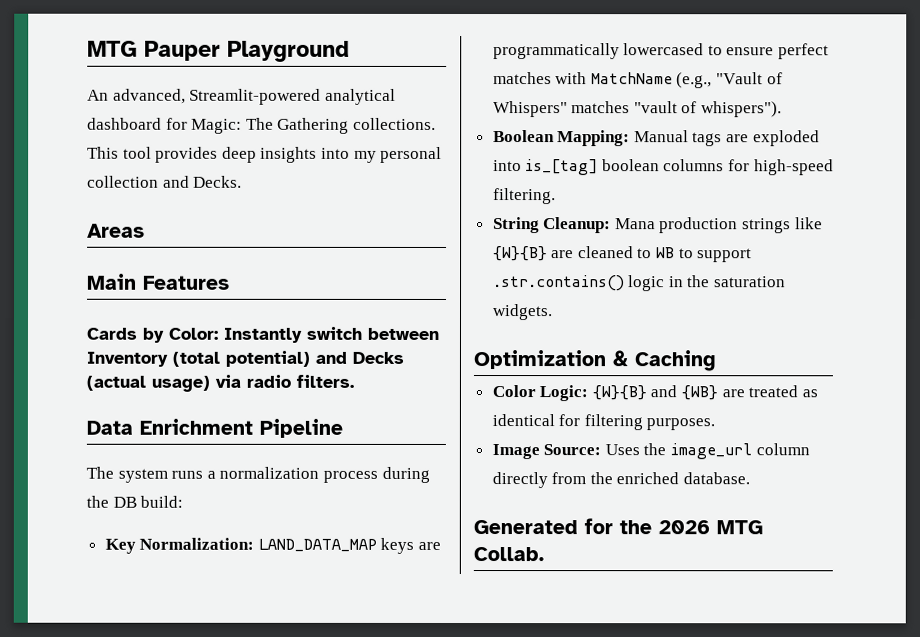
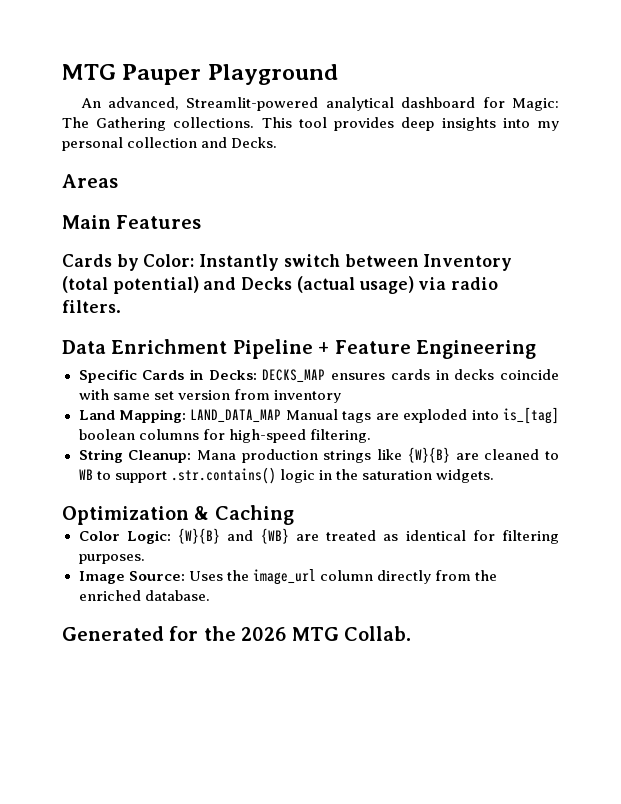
[86,466,430,483] [86,495,184,508] [104,537,442,554] [492,43,830,60] [492,72,783,89] [492,101,783,118] [492,130,631,147] // The system runs a normalization process during the DB build: // Key Normalization: LAND_DATA_MAP keys are programmatically lowercased to ensure perfect matches with MatchName (e.g., "Vault of Whispers" matches "vault of whispers"). // Boolean Mapping: -> [318,340,536,359] [78,369,559,383] [78,389,341,403] [78,409,282,423] + Feature Engineering // Specific Cards in Decks: DECKS_MAP ensures cards in decks coincide with same set version from inventory // Land Mapping: LAND_DATA_MAP

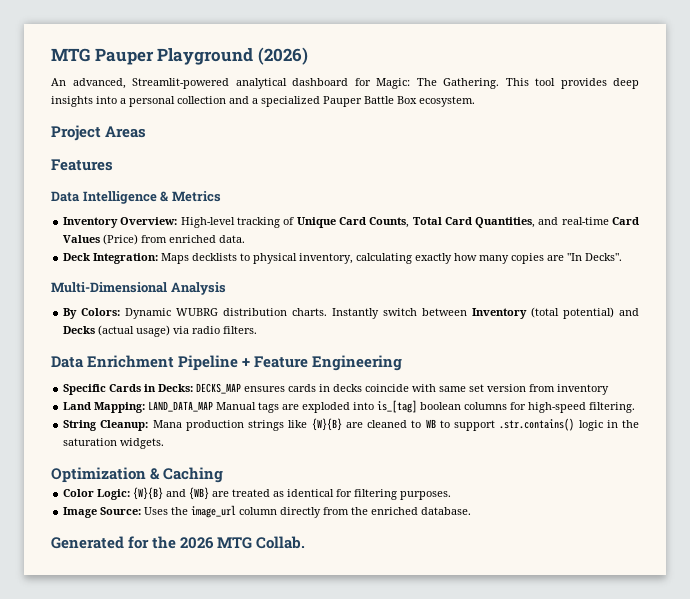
(338, 74) none -> [257,47,308,65] (2026)
[96,117,255,131] Gathering collections. -> [443,78,499,89] Gathering.
[537,121,559,131] my -> [120,98,126,104] a
[231,137,278,148] Decks. // -> [252,96,475,107] [51,125,101,141] a specialized Pauper Battle Box ecosystem. // Project
[62,215,111,229] Main -> (147, 132) none
[62,254,195,271] Cards by Color: -> [51,191,221,204] [63,217,639,228] [63,234,246,245] [63,253,623,264] [51,282,226,295] [63,308,328,319] Data Intelligence & Metrics // Inventory Overview: High-level tracking of Unique Card Counts, Total Card Quantities, and real-time Card Values (Price) from enriched data. // Deck Integration: Maps decklists to physical inventory, calculating exactly how many copies are "In Decks". // Multi-Dimensional Analysis // By Colors: Dynamic WUBRG distribution charts.

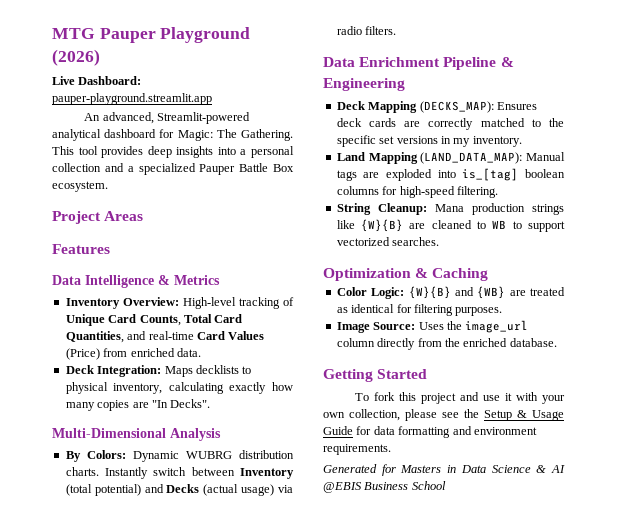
(308, 56) none -> [52,76,142,85] [52,93,212,105] // Live Dashboard: pauper-playground.streamlit.app
[242,356,309,368] + Feature -> [500,57,514,67] &
[63,383,610,395] Specific Cards in Decks: DECKS_MAP ensures cards in decks coincide with same set version from inventory -> [336,101,537,113] [336,118,564,130] [336,135,522,147] Deck Mapping (DECKS_MAP): Ensures deck cards are correctly matched to the specific set versions in my inventory.
[94,401,214,413] Mapping: LAND_DATA_MAP -> [368,152,523,164] Mapping (LAND_DATA_MAP):
[499,418,639,431] [63,438,165,449] .str.contains() logic in the saturation widgets. -> [336,237,440,246] vectorized searches.
[51,536,306,549] Generated for the 2026 MTG Collab. -> [323,369,428,382] [355,392,565,404] [323,409,564,421] [323,426,537,438] [323,444,391,455] [323,464,565,476] [323,481,446,493] Getting Started // To fork this project and use it with your own collection, please see the Setup & Usage Guide for data formatting and environment requirements. // Generated for Masters in Data Science & AI @EBIS Business School

